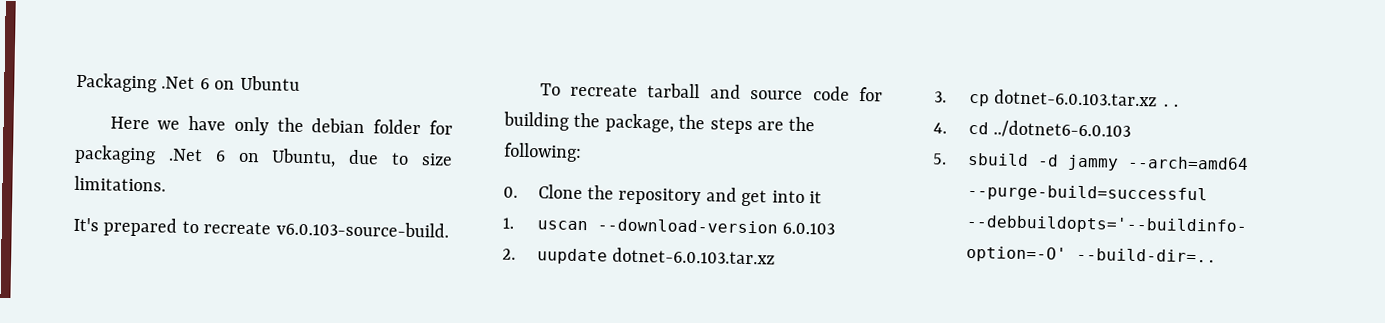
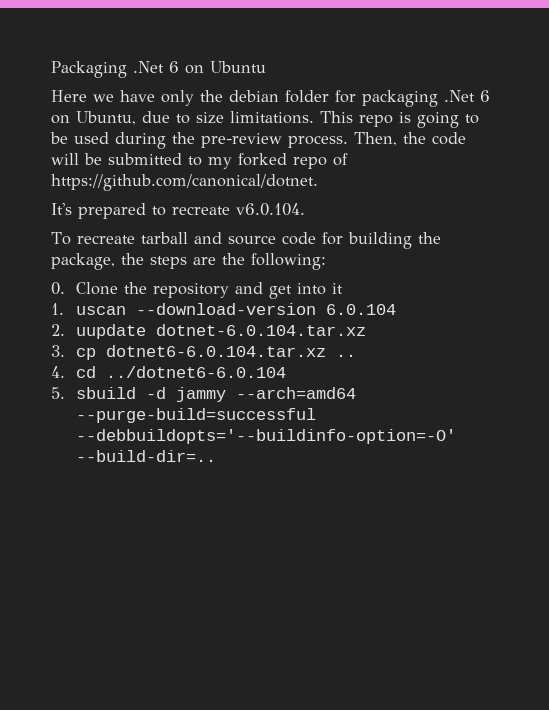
(166, 183) none -> [320,111,479,128] [50,132,466,149] [51,153,348,169] [51,174,318,191] This repo is going to be used during the pre-review process. Then, the code will be submitted to my forked repo of https://github.com/canonical/dotnet.
[275,220,449,238] v6.0.103-source-build. -> [236,203,305,216] v6.0.104.
[782,222,836,235] 6.0.103 -> [325,304,396,315] 6.0.104
[612,247,776,265] dotnet-6.0.103.tar.xz -> [155,324,366,336] dotnet-6.0.104.tar.xz
[994,89,1158,107] dotnet-6.0.103.tar.xz -> [105,345,326,357] dotnet6-6.0.104.tar.xz
[993,120,1132,139] ../dotnet6-6.0.103 -> [105,366,286,378] ../dotnet6-6.0.104

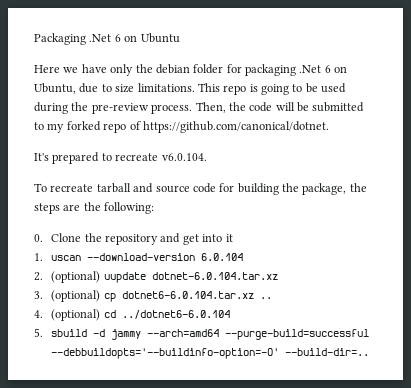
(65, 330) none -> [51,271,101,283] (optional)
(65, 351) none -> [51,290,101,302] (optional)
(65, 372) none -> [51,309,101,321] (optional)

